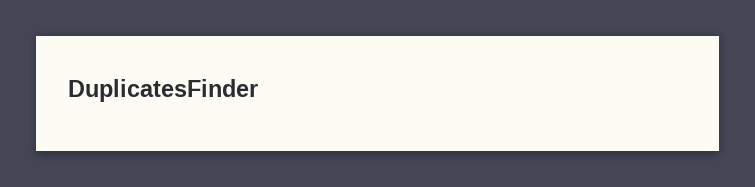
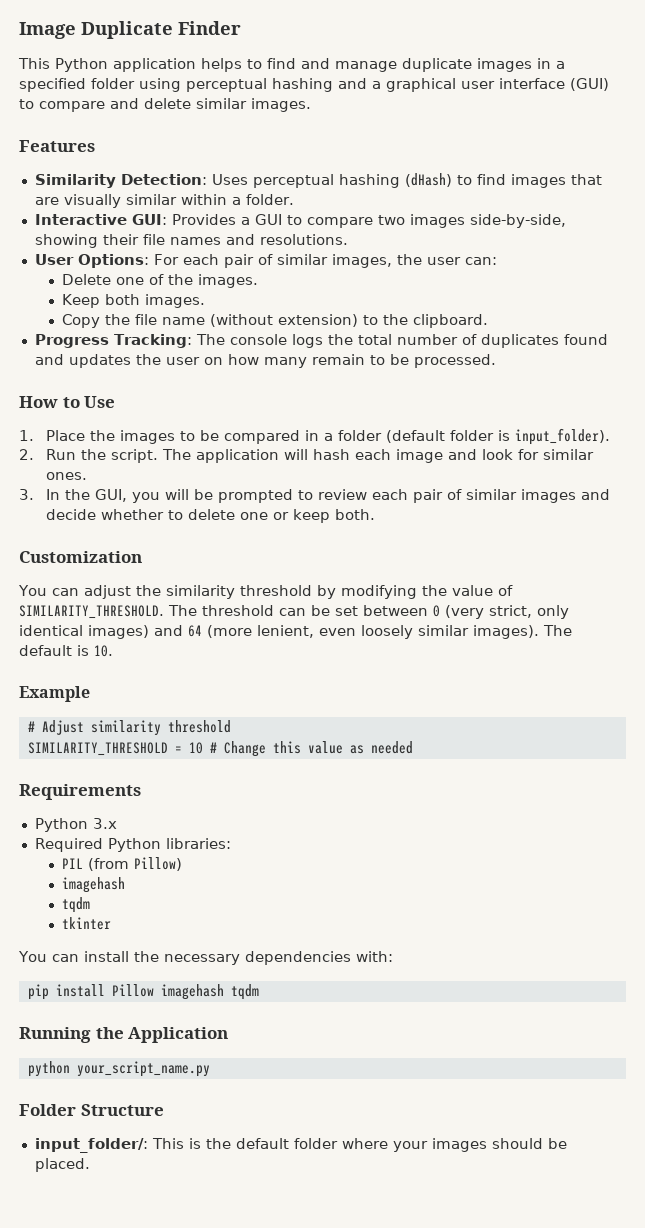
[68,79,258,102] DuplicatesFinder -> [19,21,241,39] [18,58,565,72] [19,78,609,92] [19,98,311,112] [19,140,95,152] [34,173,602,188] [34,194,294,208] [34,214,566,228] [34,234,348,248] [34,254,497,268] [61,274,258,288] [61,294,205,308] [61,314,488,328] [34,334,608,348] [34,354,496,368] [19,396,116,408] [19,428,611,445] [19,449,595,463] [46,472,88,480] [19,489,611,503] [46,509,376,523] [19,551,142,563] [18,585,513,599] [19,605,569,619] [19,625,572,639] [19,645,113,657] [19,686,90,702] [27,720,231,736] [27,741,413,757] [19,784,141,800] [34,818,117,832] [34,838,231,852] [61,857,182,871] [61,877,125,893] [61,897,90,913] [61,917,111,930] [18,951,393,965] [27,984,259,1000] [19,1027,229,1043] [27,1061,210,1077] [19,1104,164,1116] [34,1138,567,1153] [34,1158,90,1172] Image Duplicate Finder // This Python application helps to find and manage duplicate images in a specified folder using perceptual hashing and a graphical user interface (GUI) to compare and delete similar images. // Features // Similarity Detection: Uses perceptual hashing (dHash) to find images that are visually similar within a folder. // Interactive GUI: Provides a GUI to compare two images side-by-side, showing their file names and resolutions. // User Options: For each pair of similar images, the user can: // Delete one of the images. // Keep both images. // Copy the file name (without extension) to the clipboard. // Progress Tracking: The console logs the total number of duplicates found and updates the user on how many remain to be processed. // How to Use // 1. Place the images to be compared in a folder (default folder is input_folder). // 2. Run the script. The application will hash each image and look for similar ones. // 3. In the GUI, you will be prompted to review each pair of similar images and decide whether to delete one or keep both. // Customization // You can adjust the similarity threshold by modifying the value of SIMILARITY_THRESHOLD. The threshold can be set between 0 (very strict, only identical images) and 64 (more lenient, even loosely similar images). The default is 10. // Example // # Adjust similarity threshold // SIMILARITY_THRESHOLD = 10 # Change this value as needed // Requirements // Python 3.x // Required Python libraries: // PIL (from Pillow) // imagehash // tqdm // tkinter // You can install the necessary dependencies with: // pip install Pillow imagehash tqdm // Running the Application // python your_script_name.py // Folder Structure // input_folder/: This is the default folder where your images should be placed.

